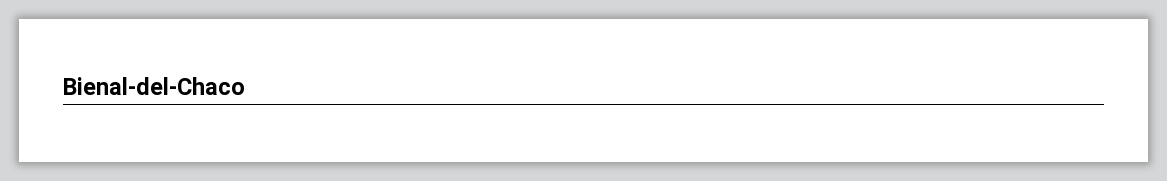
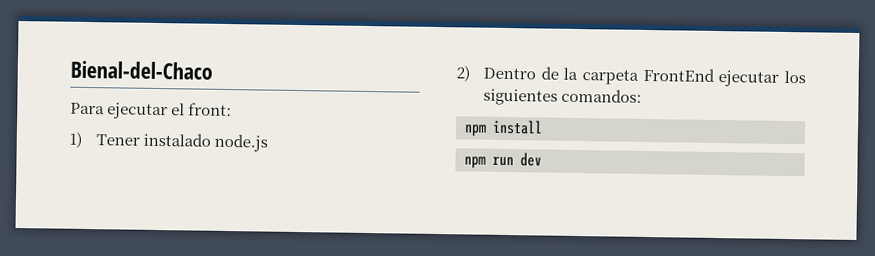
(245, 86) none -> [70,102,233,120] [69,131,269,152] [456,65,806,87] [482,88,642,106] [464,119,543,137] [464,152,542,169] // Para ejecutar el front: // 1) Tener instalado node.js // 2) Dentro de la carpeta FrontEnd ejecutar los siguientes comandos: // npm install // npm run dev

